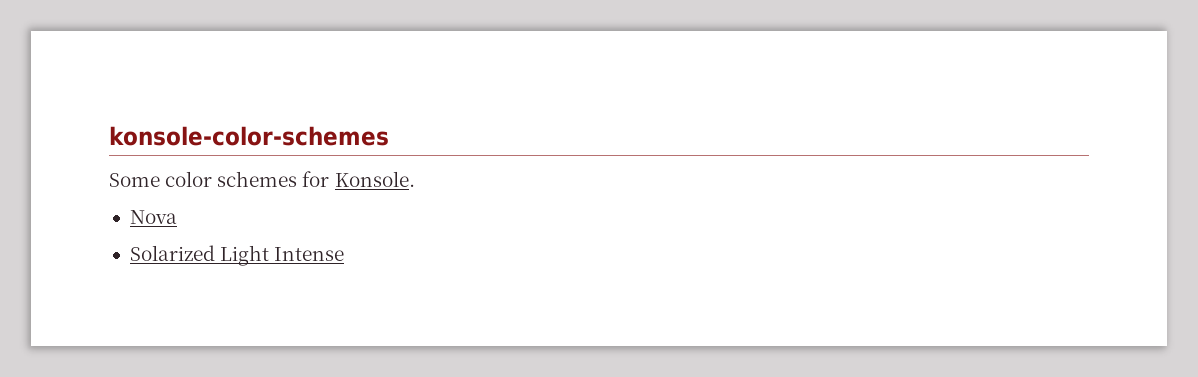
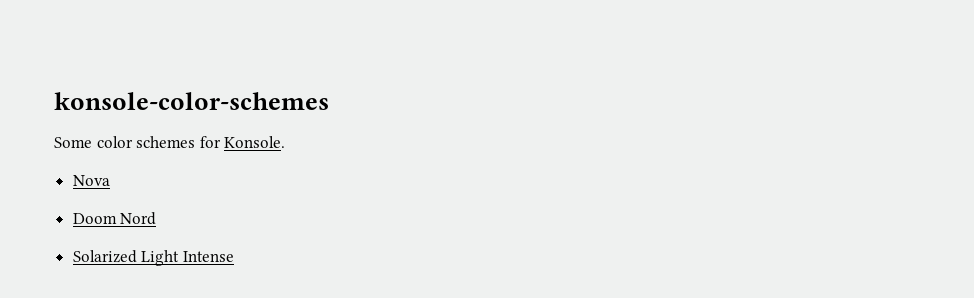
(177, 217) none -> [72,212,157,225] // Doom Nord

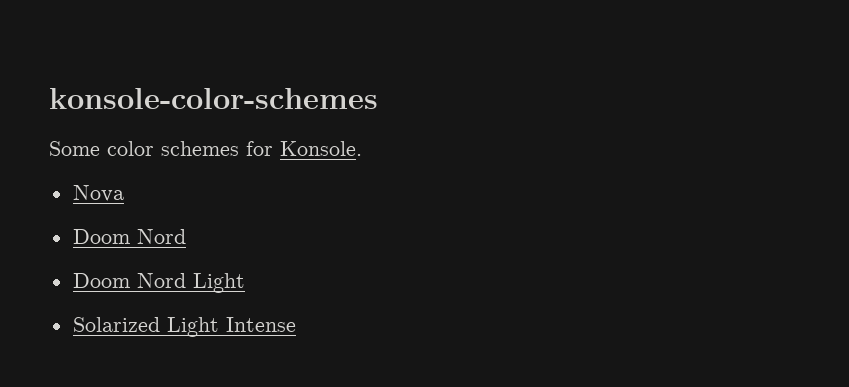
(157, 218) none -> [72,273,245,293] // Doom Nord Light

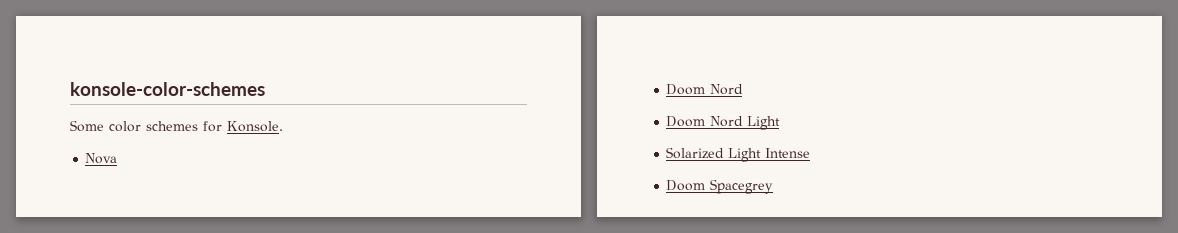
(296, 324) none -> [666,179,774,194] // Doom Spacegrey

